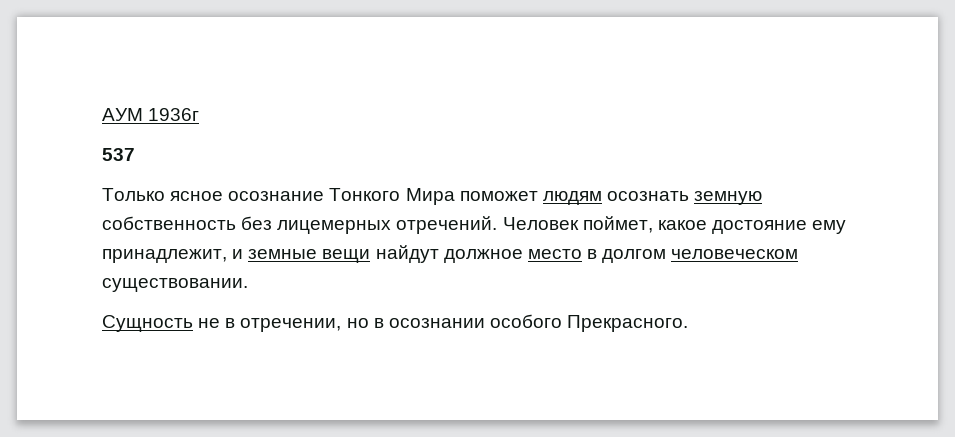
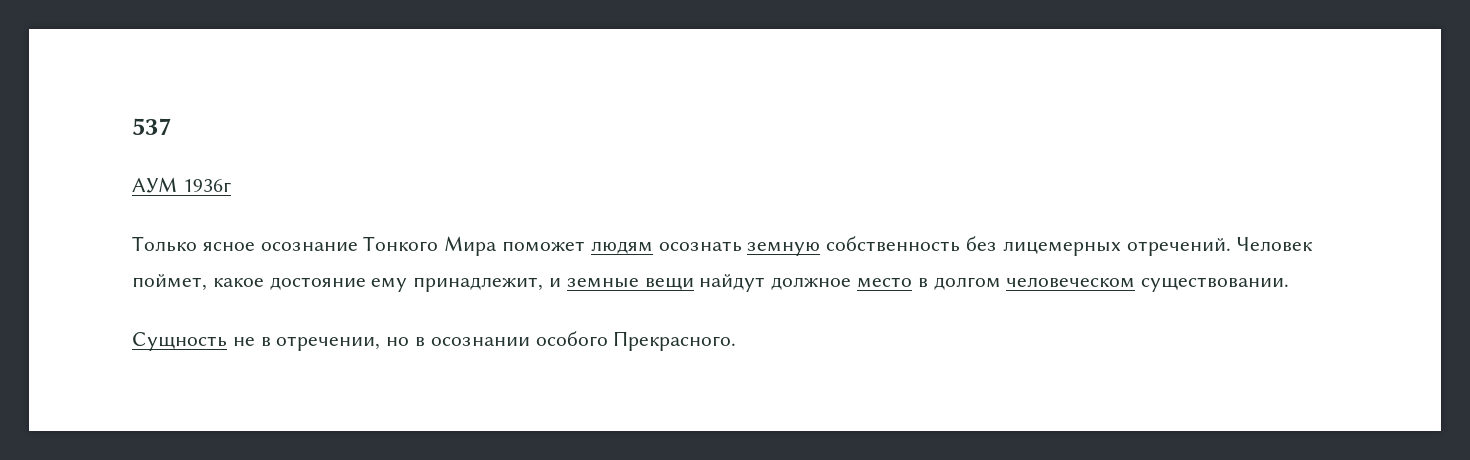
(102, 114) none -> [132,118,171,135] 537 //
[102,148,135,161] // 537 -> (231, 185) none

